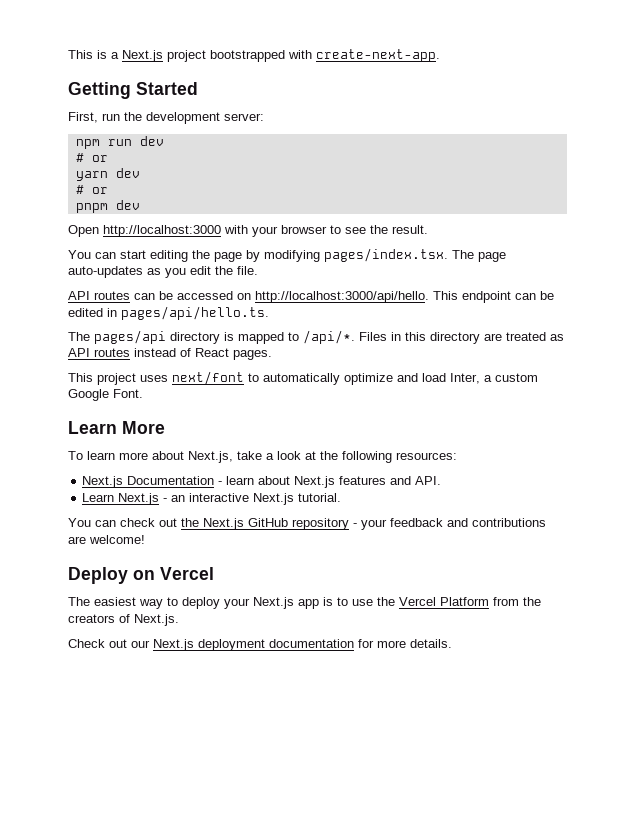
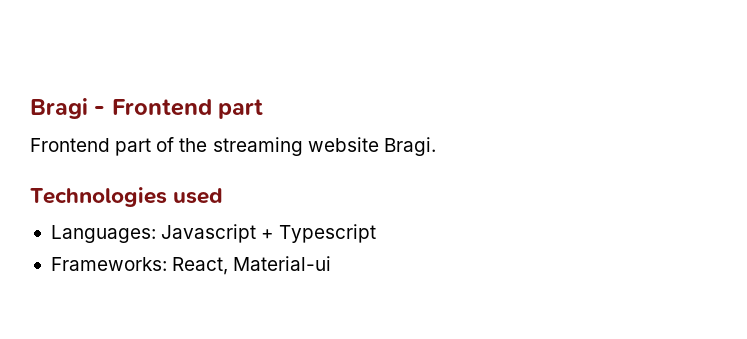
[68,49,440,62] [68,82,198,99] [68,112,264,124] [75,136,164,149] [75,153,108,162] [75,168,140,181] [75,185,108,194] [75,200,140,213] [68,225,428,237] [68,248,506,262] [68,266,258,278] [68,291,554,303] [68,306,269,320] [68,330,564,344] [68,348,272,360] [68,371,538,385] [68,389,143,401] [68,421,165,434] [68,451,457,463] [82,476,442,488] [82,493,342,505] [68,518,546,530] [68,535,145,544] [68,567,214,584] [68,597,541,609] [68,614,179,626] [68,639,452,651] This is a Next.js project bootstrapped with create-next-app. // Getting Started // First, run the development server: // npm run dev // # or // yarn dev // # or // pnpm dev // Open http://localhost:3000 with your browser to see the result. // You can start editing the page by modifying pages/index.tsx. The page auto-updates as you edit the file. // API routes can be accessed on http://localhost:3000/api/hello. This endpoint can be edited in pages/api/hello.ts. // The pages/api directory is mapped to /api/*. Files in this directory are treated as API routes instead of React pages. // This project uses next/font to automatically optimize and load Inter, a custom Google Font. // Learn More // To learn more about Next.js, take a look at the following resources: // Next.js Documentation - learn about Next.js features and API. // Learn Next.js - an interactive Next.js tutorial. // You can check out the Next.js GitHub repository - your feedback and contributions are welcome! // Deploy on Vercel // The easiest way to deploy your Next.js app is to use the Vercel Platform from the creators of Next.js. // Check out our Next.js deployment documentation for more details. -> [30,98,264,119] [30,137,436,156] [30,187,224,207] [50,224,377,243] [50,256,332,275] Bragi - Frontend part // Frontend part of the streaming website Bragi. // Technologies used // Languages: Javascript + Typescript // Frameworks: React, Material-ui

